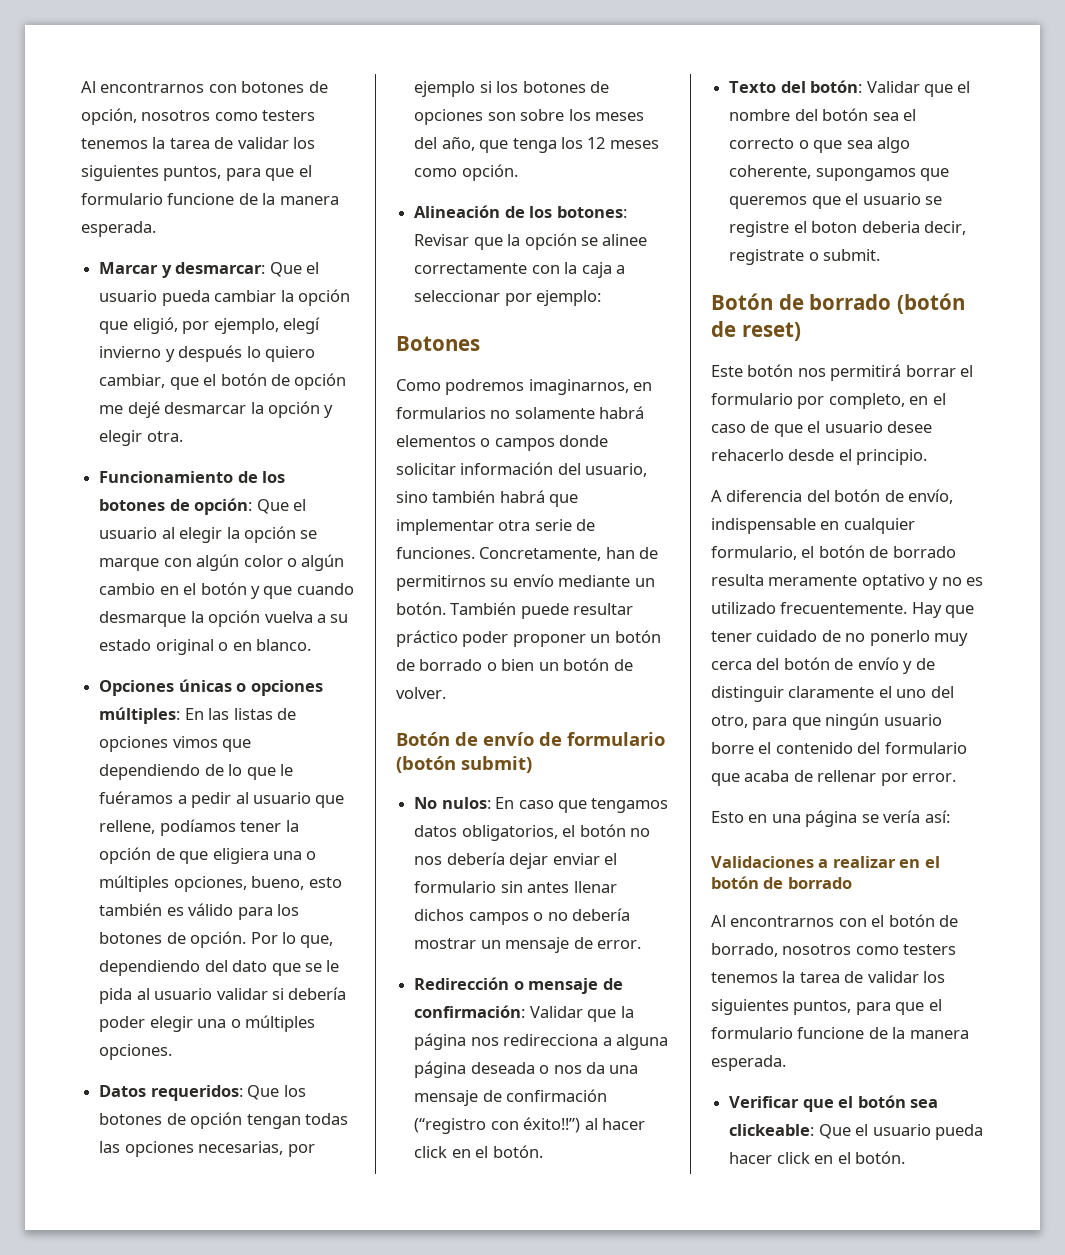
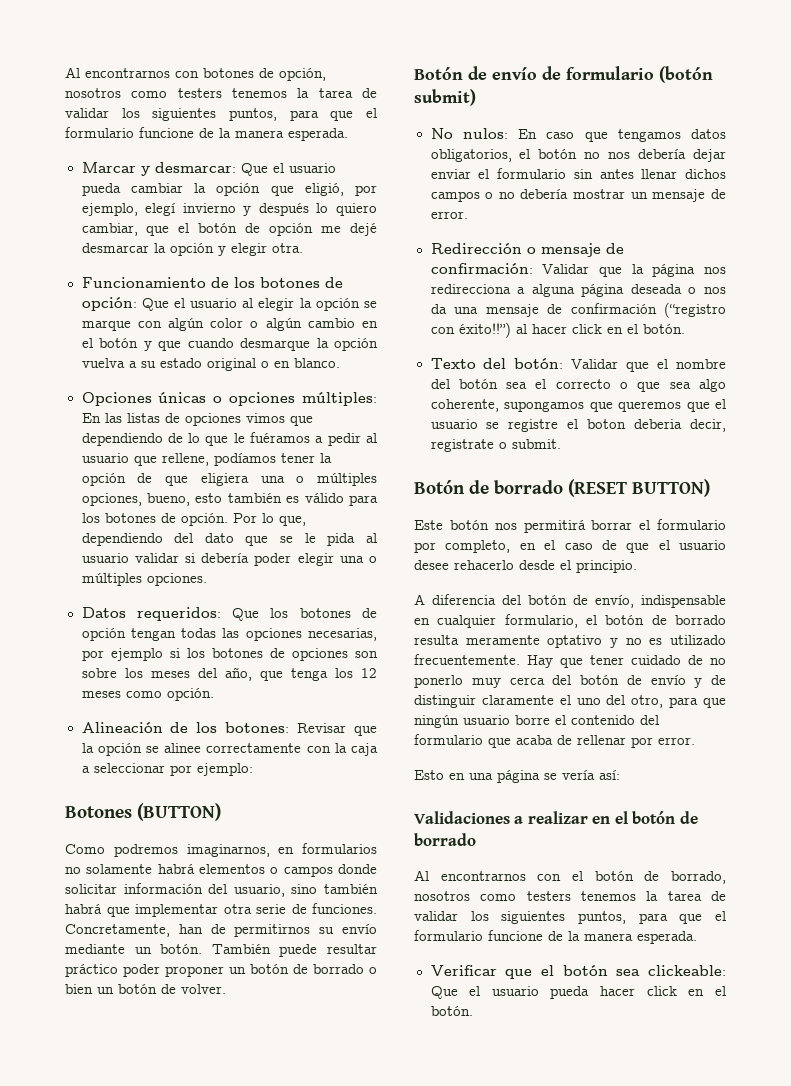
(480, 343) none -> [137,803,221,821] (BUTTON)
[896,293,965,314] [711,321,801,341] (botón de reset) -> [568,479,710,497] (RESET BUTTON)

